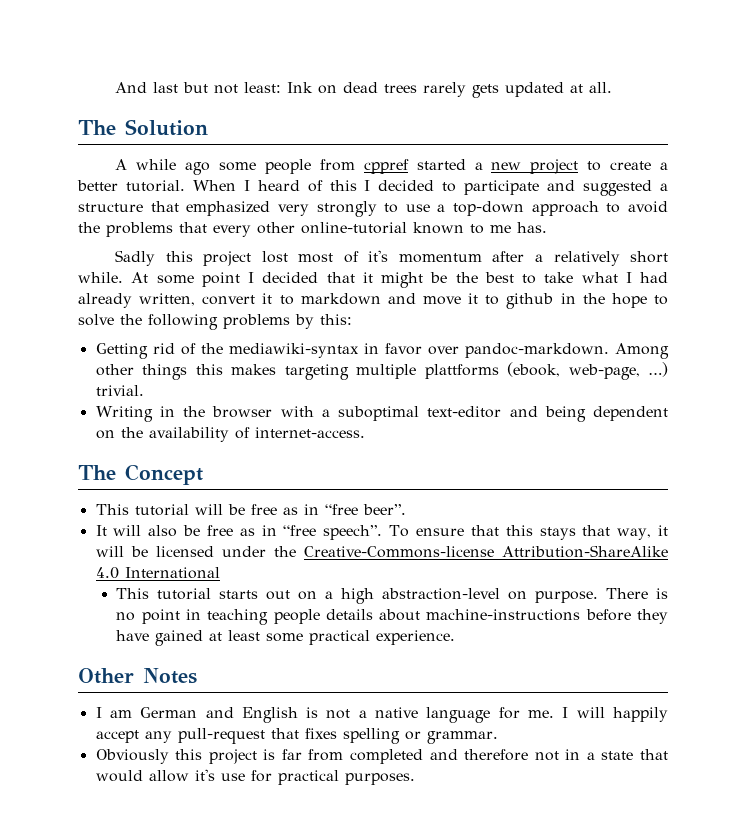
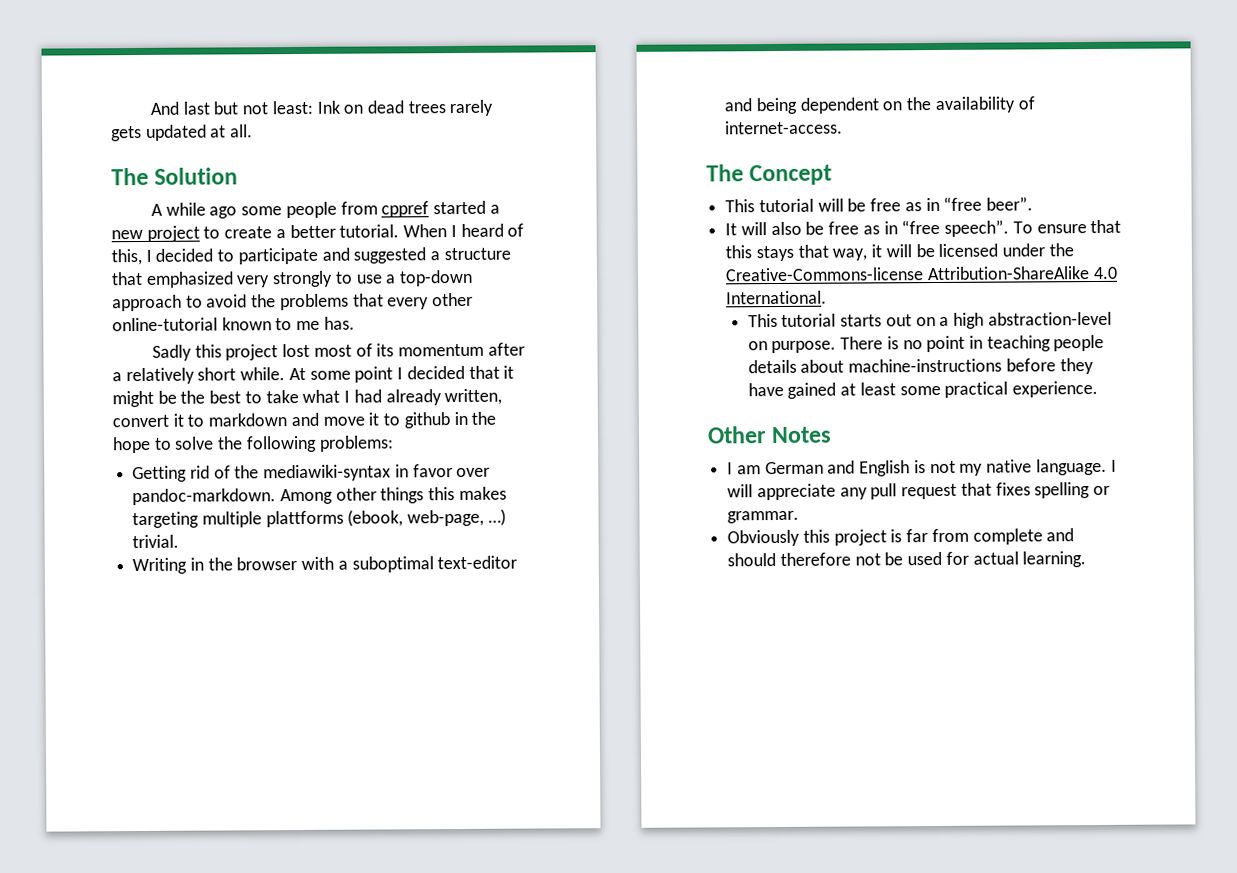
[329,180,357,191] this -> [111,248,142,266] this,
[368,250,389,262] it's -> [376,343,395,357] its
[223,314,352,329] problems by this: -> [318,435,394,452] problems:
[124,567,220,579] International -> [726,290,828,305] International.
[358,707,668,723] [95,728,265,744] a native language for me. I will happily accept any pull-request -> [959,458,1117,476] [727,483,958,501] my native language. I will appreciate any pull request
[350,749,669,764] [95,769,415,785] completed and therefore not in a state that would allow it's use for practical purposes. -> [972,528,1075,545] [727,551,1087,568] complete and should therefore not be used for actual learning.

